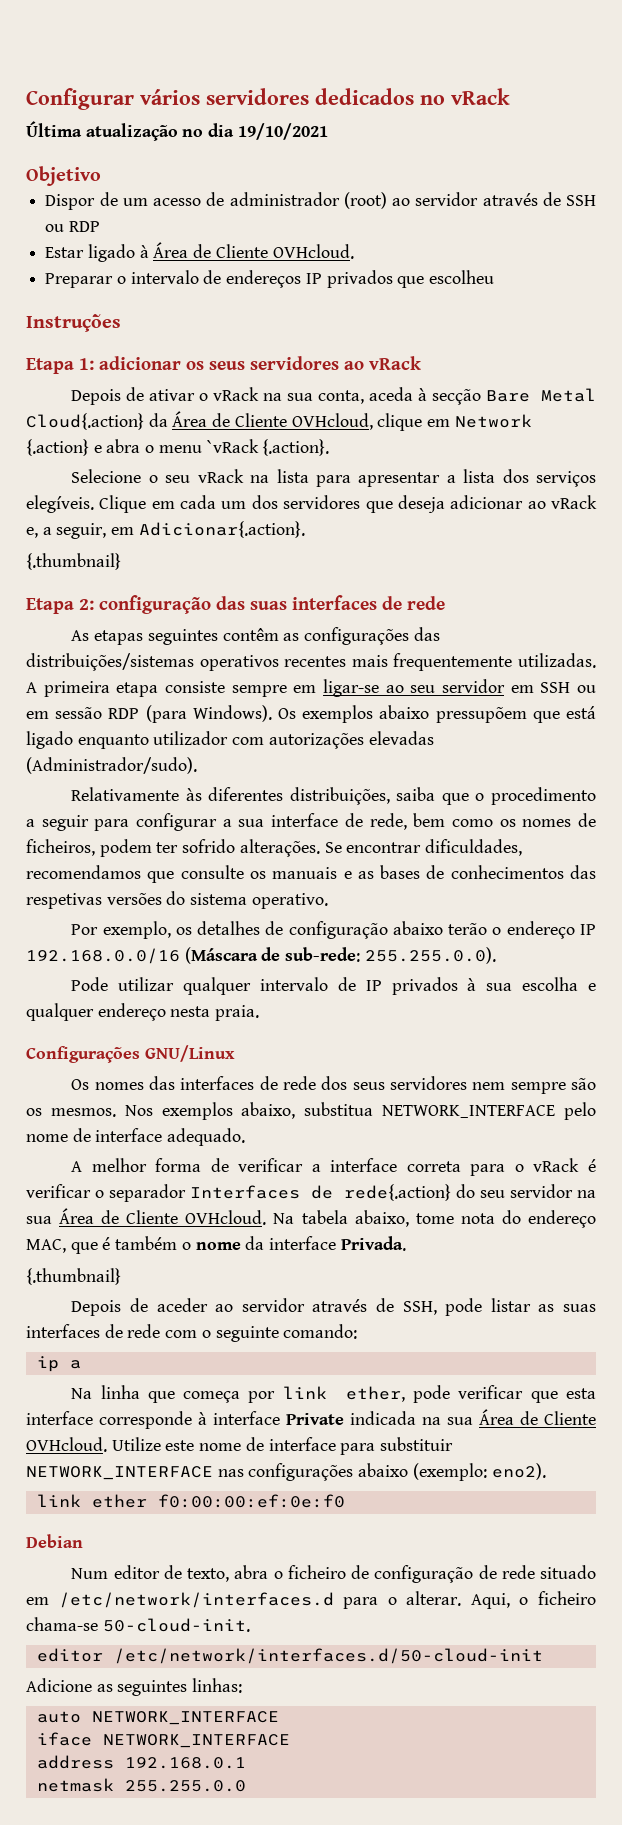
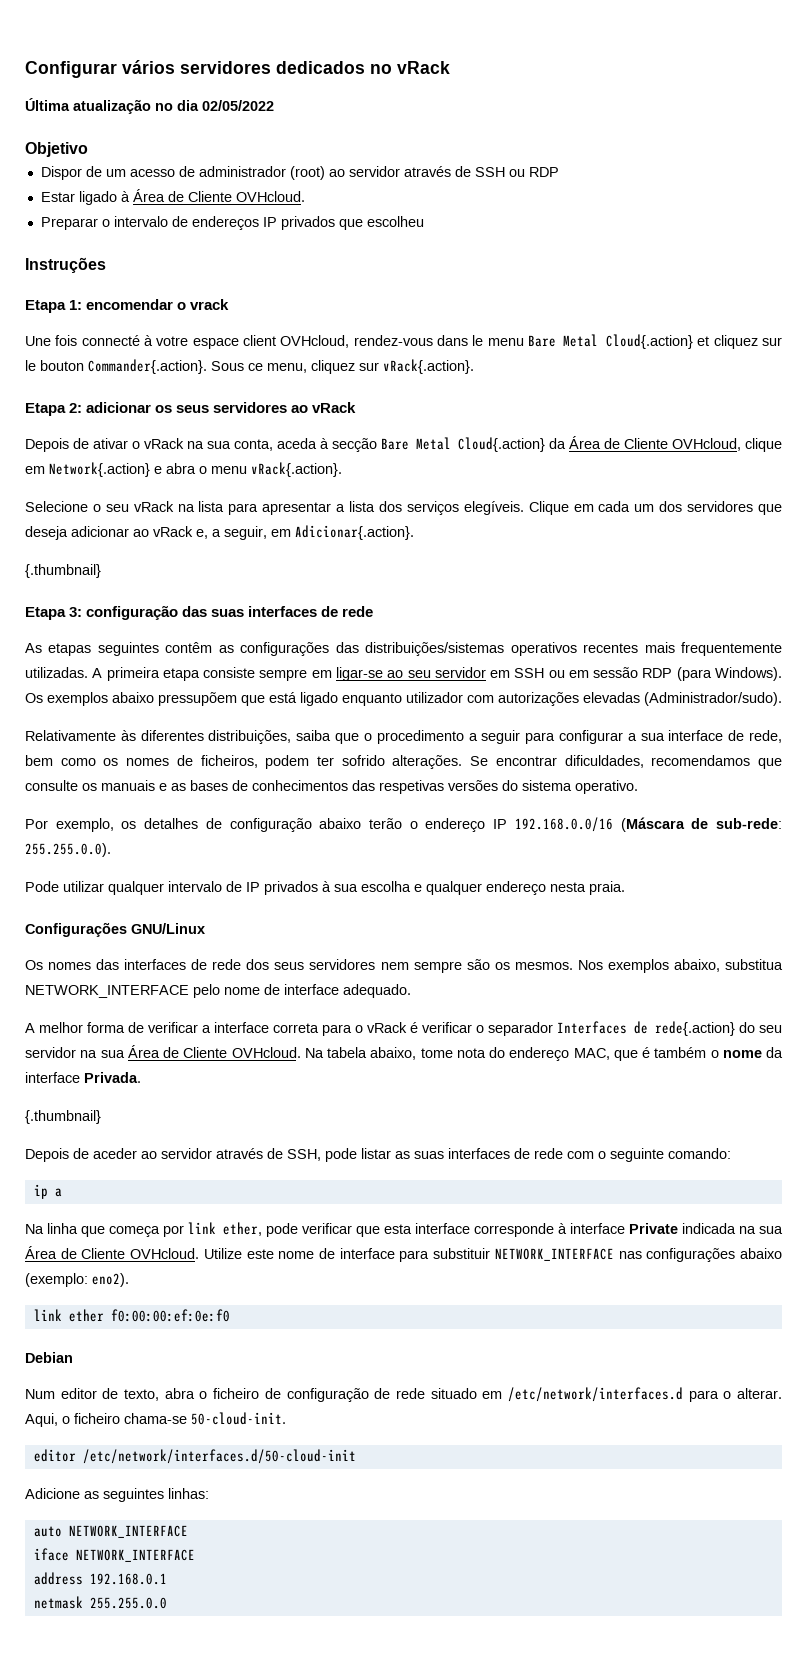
[237,123,328,140] 19/10/2021 -> [202,100,274,111] 02/05/2022
(94, 364) none -> [86,299,230,310] [25,334,783,349] [25,359,474,374] [25,403,83,416] encomendar o vrack // Une fois connecté à votre espace client OVHcloud, rendez-vous dans le menu Bare Metal Cloud{.action} et cliquez sur le bouton Commander{.action}. Sous ce menu, cliquez sur vRack{.action}. // Etapa 2:
[454,414,532,428] [26,439,89,456] Network {.action} -> [49,462,150,477] Network{.action}
[206,439,330,456] `vRack {.action}. -> [251,462,342,477] vRack{.action}.
[79,599,94,610] 2: -> [69,607,83,617] 3:

